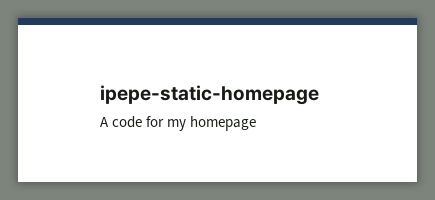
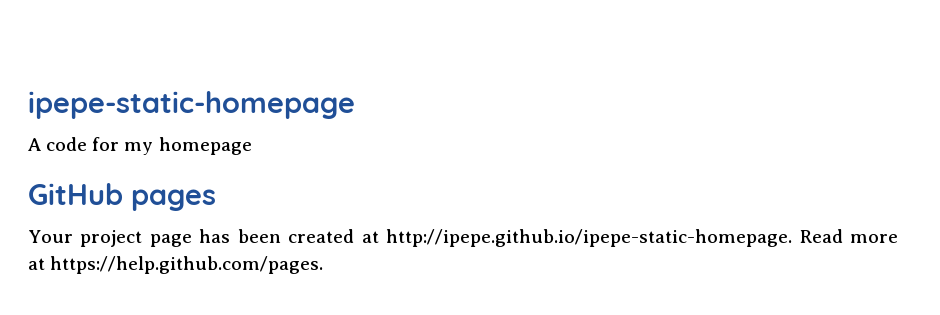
(257, 123) none -> [28,183,216,211] [28,229,898,247] [28,256,324,274] // GitHub pages // Your project page has been created at http://ipepe.github.io/ipepe-static-homepage. Read more at https://help.github.com/pages.

